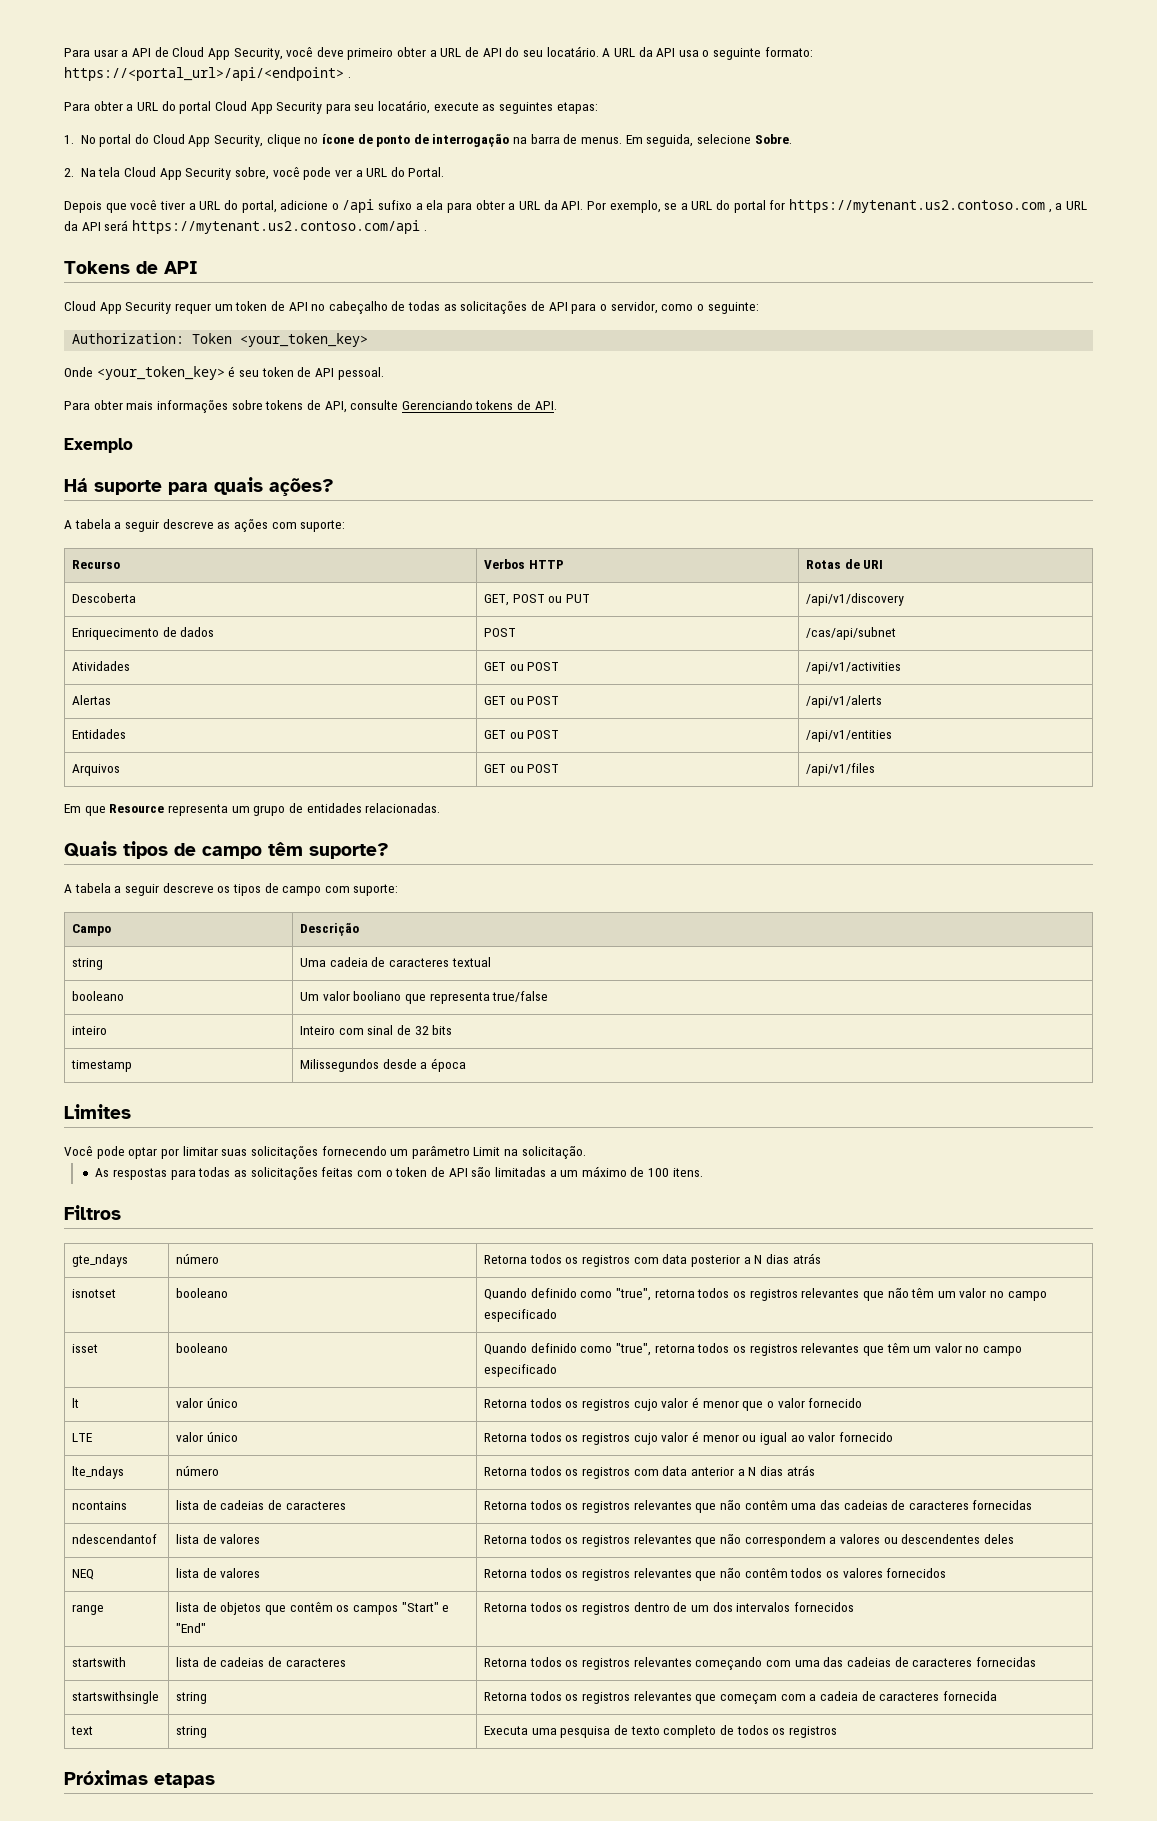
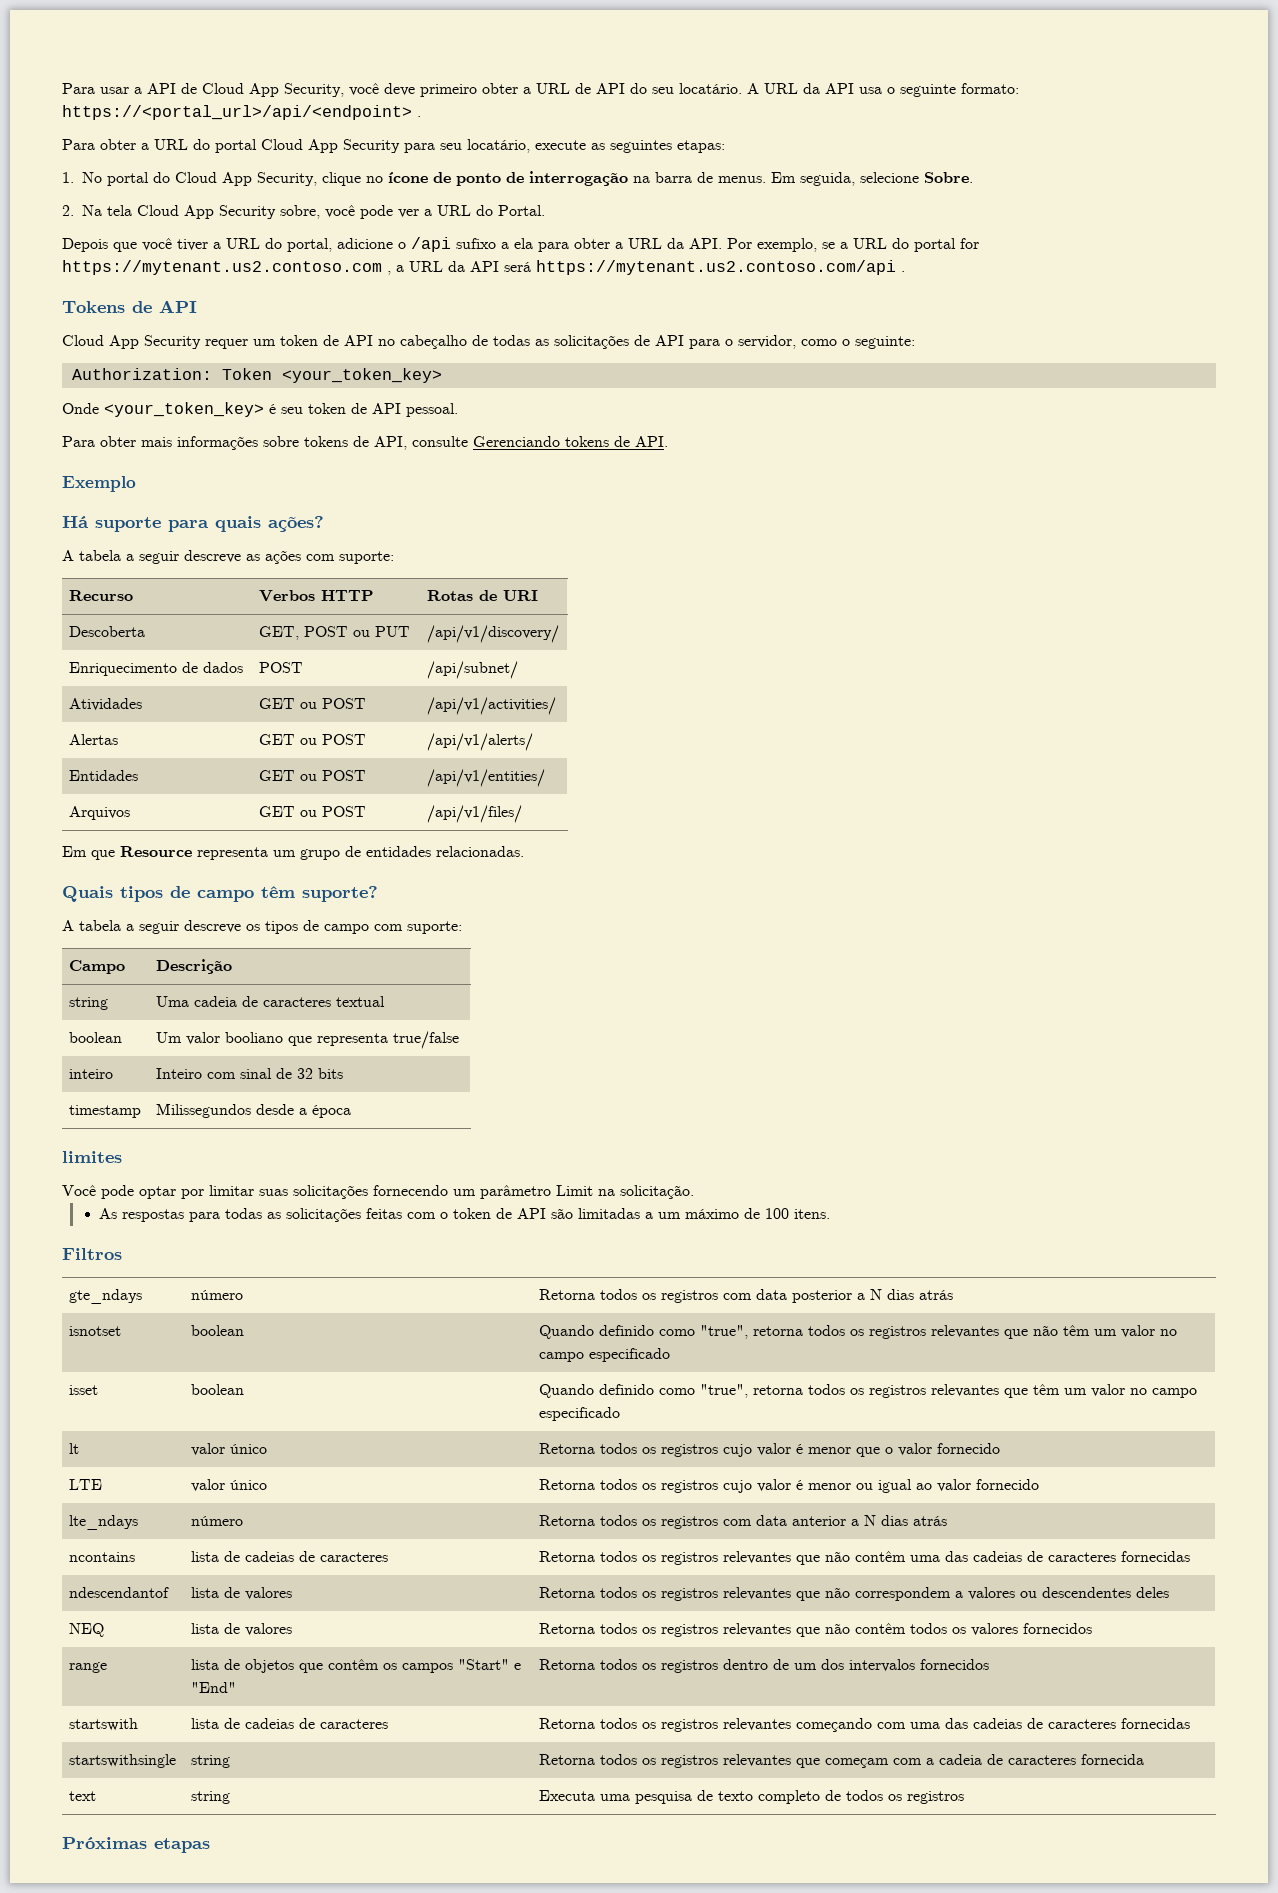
[806,593,905,606] /api/v1/discovery -> [427,625,560,643] /api/v1/discovery/
[806,627,897,640] /cas/api/subnet -> [427,661,519,679] /api/subnet/
[806,662,902,674] /api/v1/activities -> [427,697,557,715] /api/v1/activities/
[806,695,883,708] /api/v1/alerts -> [427,733,534,751] /api/v1/alerts/
[806,730,893,742] /api/v1/entities -> [427,769,546,787] /api/v1/entities/
[806,763,876,776] /api/v1/files -> [427,805,523,823] /api/v1/files/
[72,991,125,1001] booleano -> [69,1032,123,1043] boolean
[64,1104,131,1119] Limites -> [62,1151,122,1163] limites
[176,1288,229,1298] booleano -> [191,1325,245,1336] boolean
[176,1343,229,1353] booleano -> [191,1384,245,1395] boolean

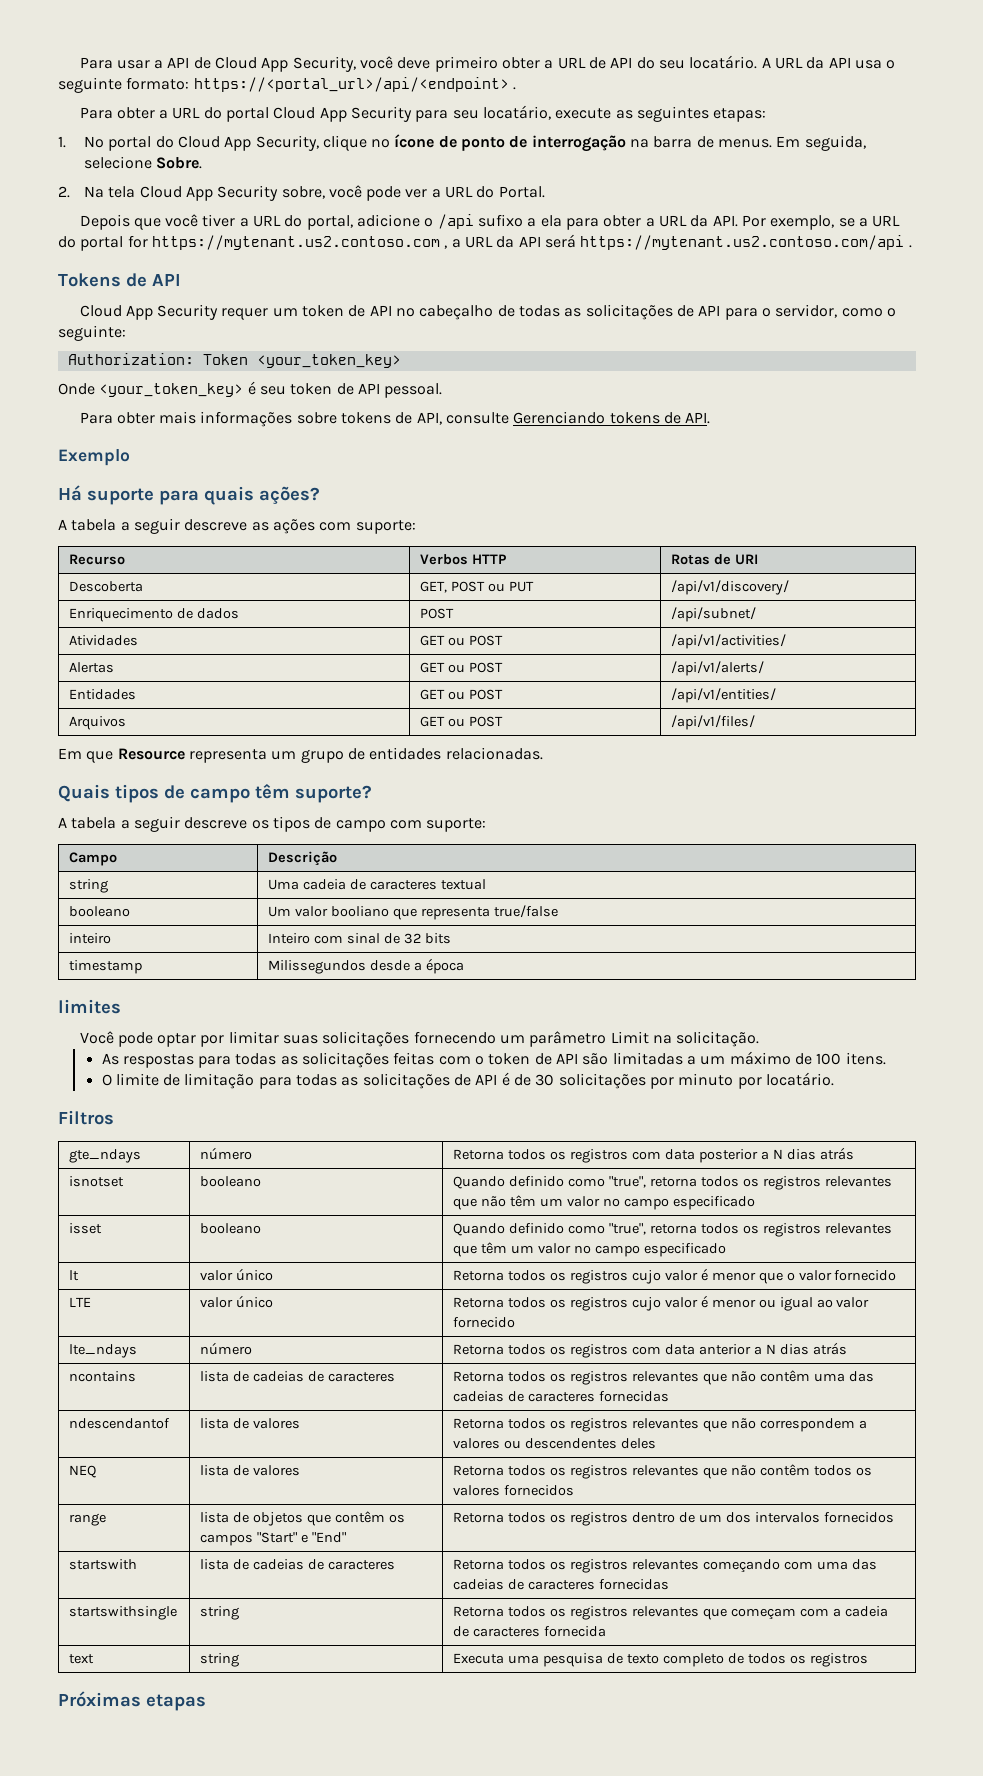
[69,1032,123,1043] boolean -> [69,906,131,917] booleano
(831, 1214) none -> [101,1072,834,1089] // O limite de limitação para todas as solicitações de API é de 30 solicitações por minuto por locatário.
[191,1325,245,1336] boolean -> [200,1176,262,1187] booleano
[191,1384,245,1395] boolean -> [200,1223,262,1234] booleano

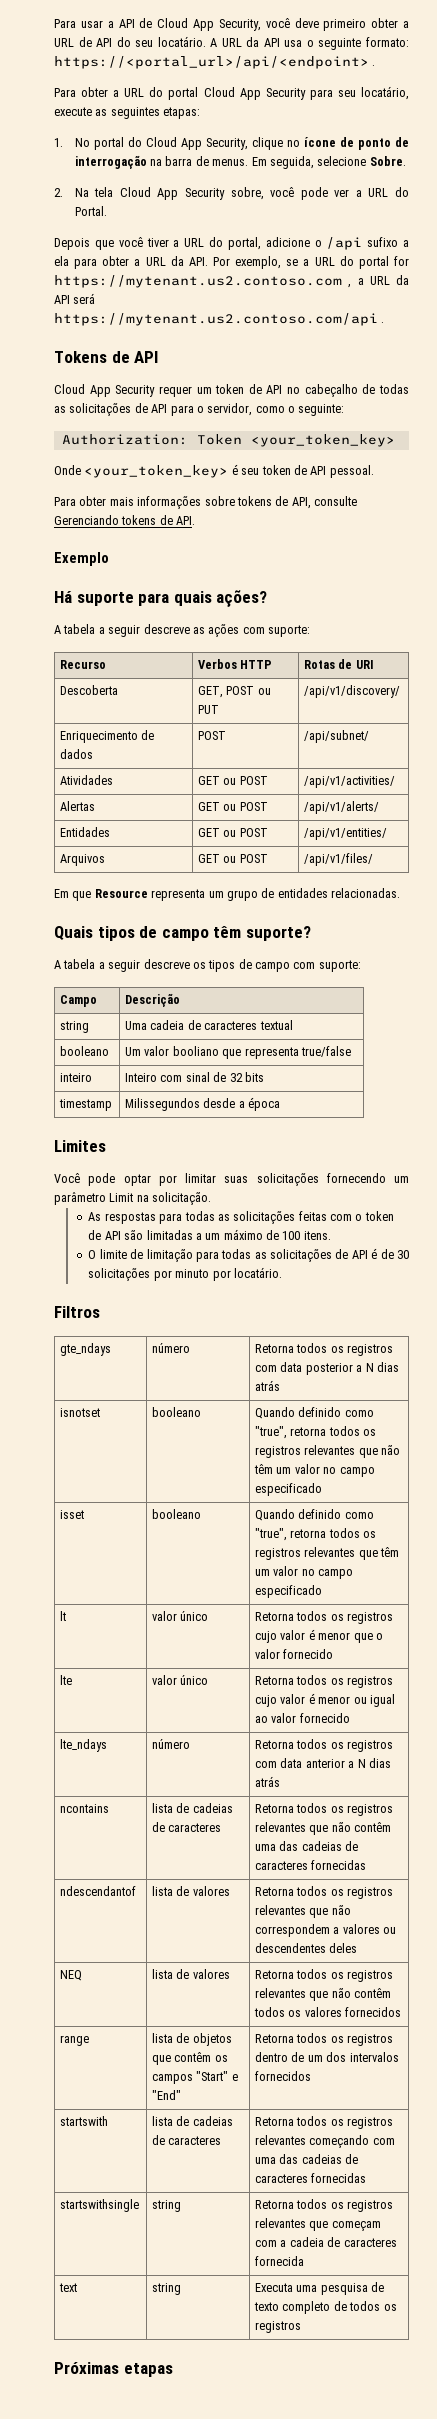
[58,999,121,1014] limites -> [54,1140,106,1152] Limites
[69,1297,92,1307] LTE -> [60,1675,73,1685] lte

